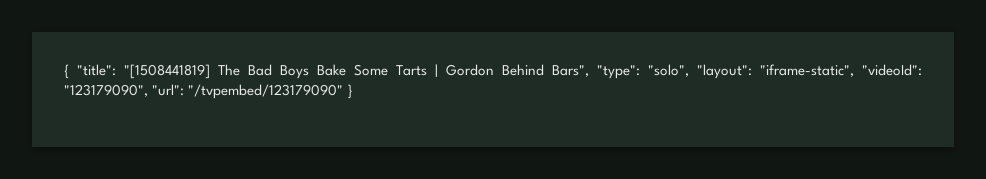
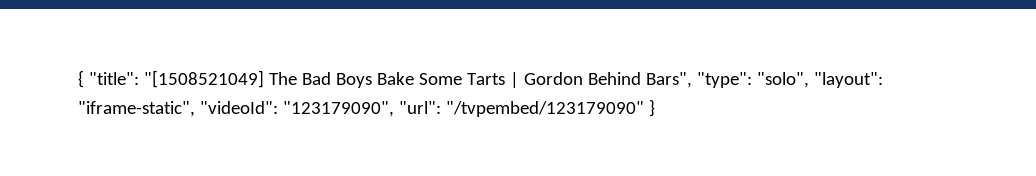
[124,64,210,79] "[1508441819] -> [143,70,264,88] "[1508521049]

